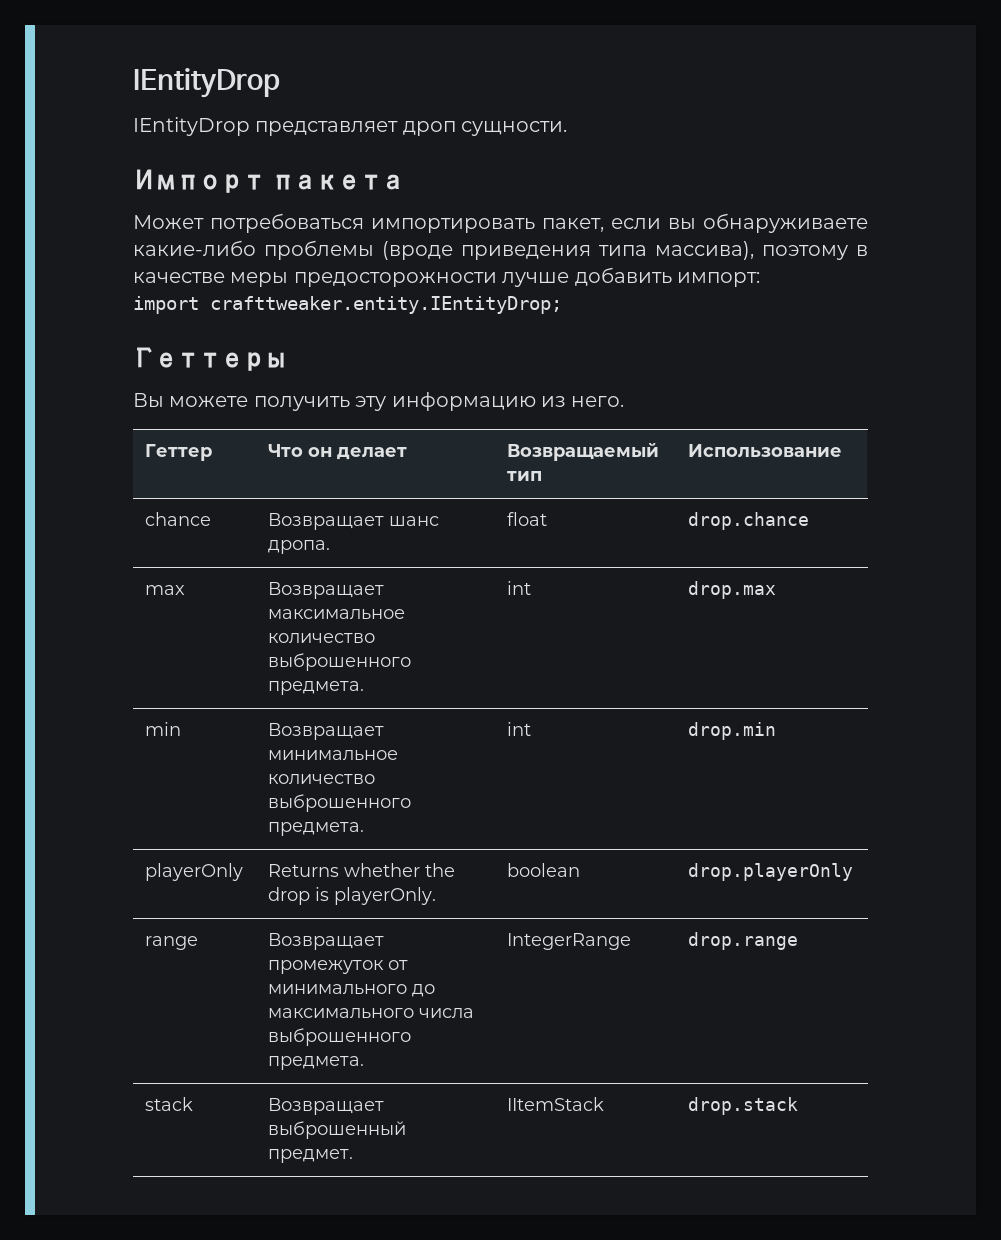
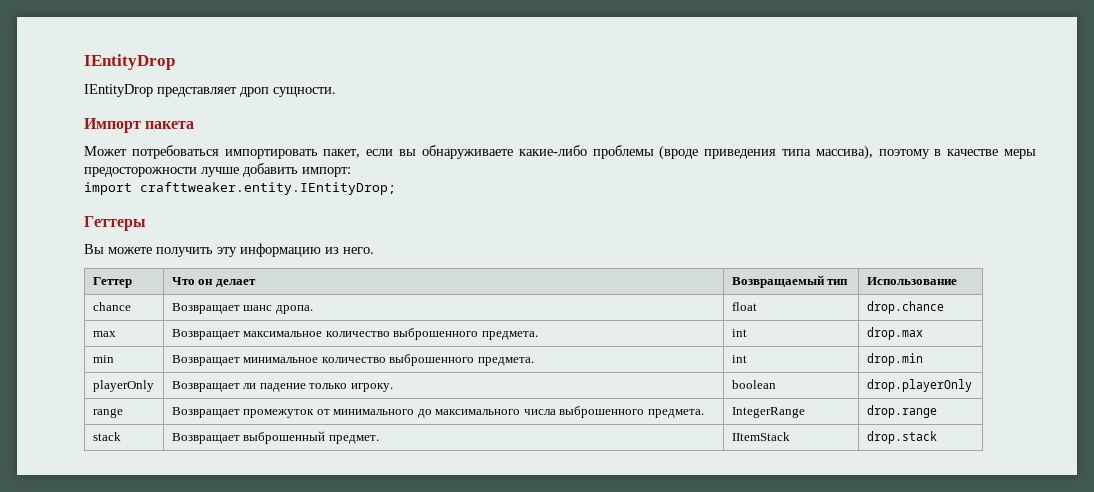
[268,863,456,877] [268,887,437,905] Returns whether the drop is playerOnly. -> [171,381,393,392] Возвращает ли падение только игроку.

